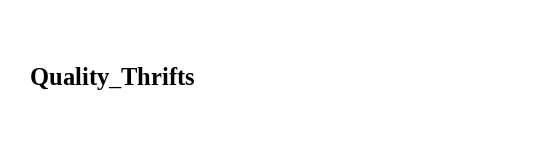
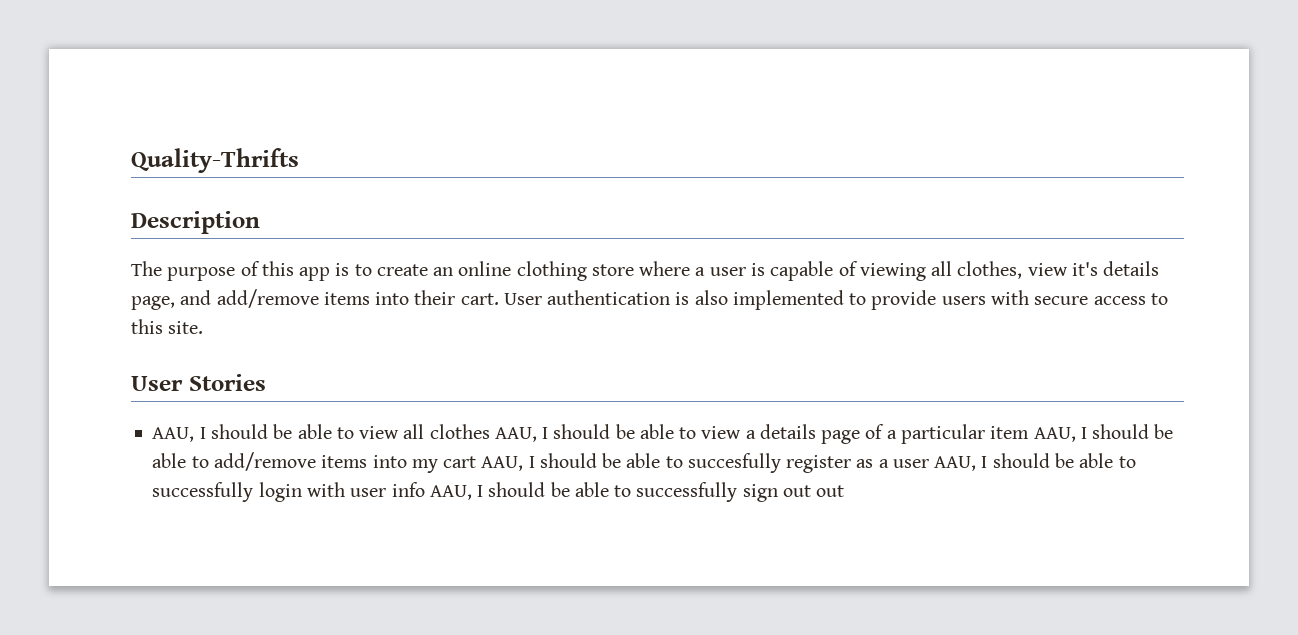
[30,67,195,90] Quality_Thrifts -> [131,148,299,173] [131,211,260,234] [131,261,1160,281] [131,289,1168,310] [131,319,204,334] [131,374,266,391] [152,424,1174,444] [152,452,1136,473] [152,482,845,502] Quality-Thrifts // Description // The purpose of this app is to create an online clothing store where a user is capable of viewing all clothes, view it's details page, and add/remove items into their cart. User authentication is also implemented to provide users with secure access to this site. // User Stories // AAU, I should be able to view all clothes AAU, I should be able to view a details page of a particular item AAU, I should be able to add/remove items into my cart AAU, I should be able to succesfully register as a user AAU, I should be able to successfully login with user info AAU, I should be able to successfully sign out out

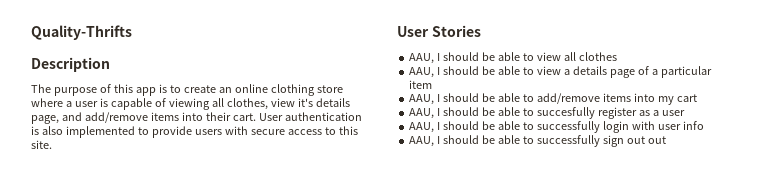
(490, 431) none -> (617, 56) //
(1030, 432) none -> (433, 84) //
(477, 462) none -> (697, 98) //
(929, 463) none -> (685, 113) //
(425, 489) none -> (704, 125) //

